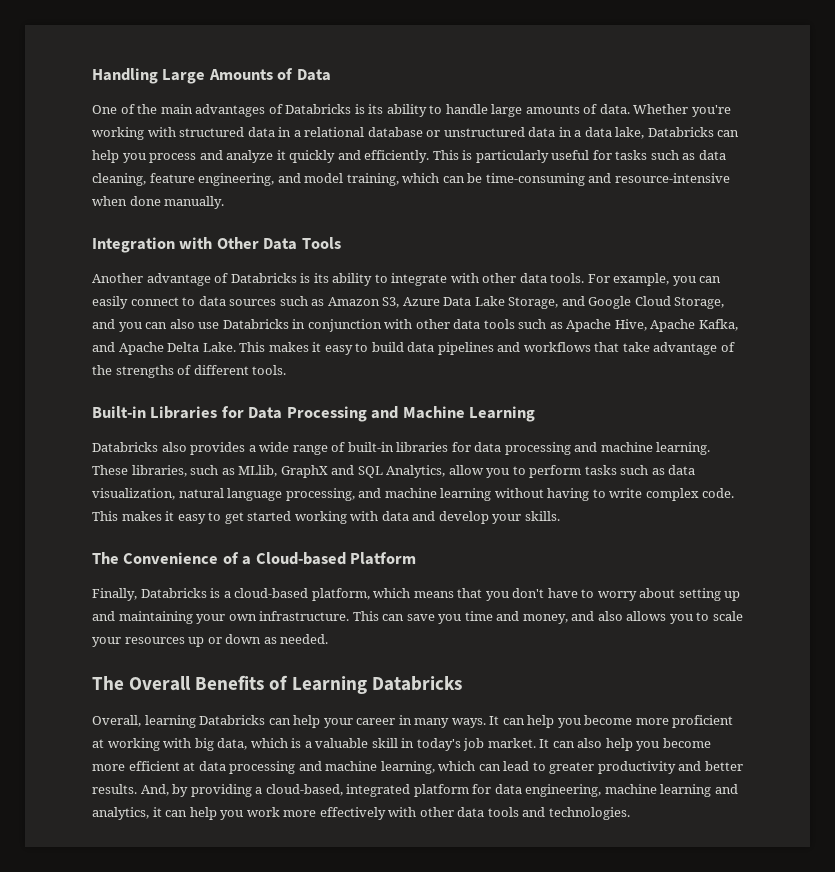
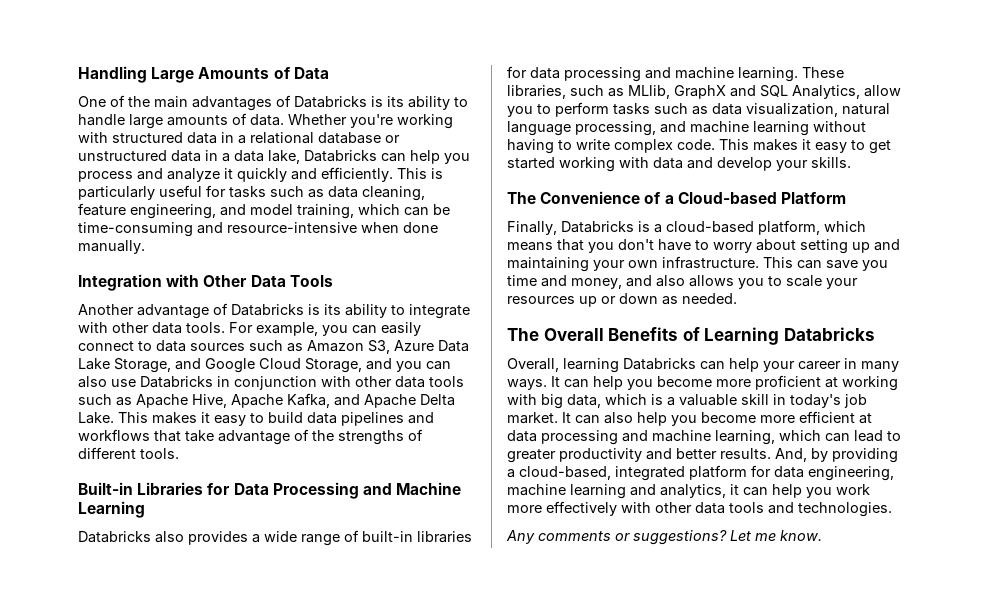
(630, 813) none -> [506,530,822,545] // Any comments or suggestions? Let me know.

